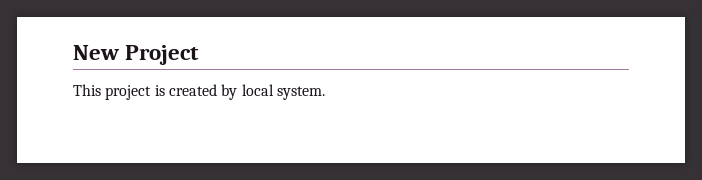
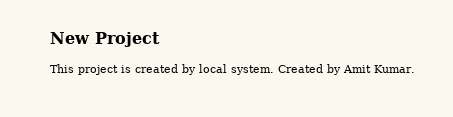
(325, 93) none -> [278,64,415,75] Created by Amit Kumar.

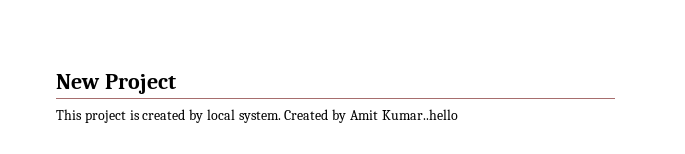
[374,65,415,73] Kumar. -> [381,109,458,120] Kumar..hello

